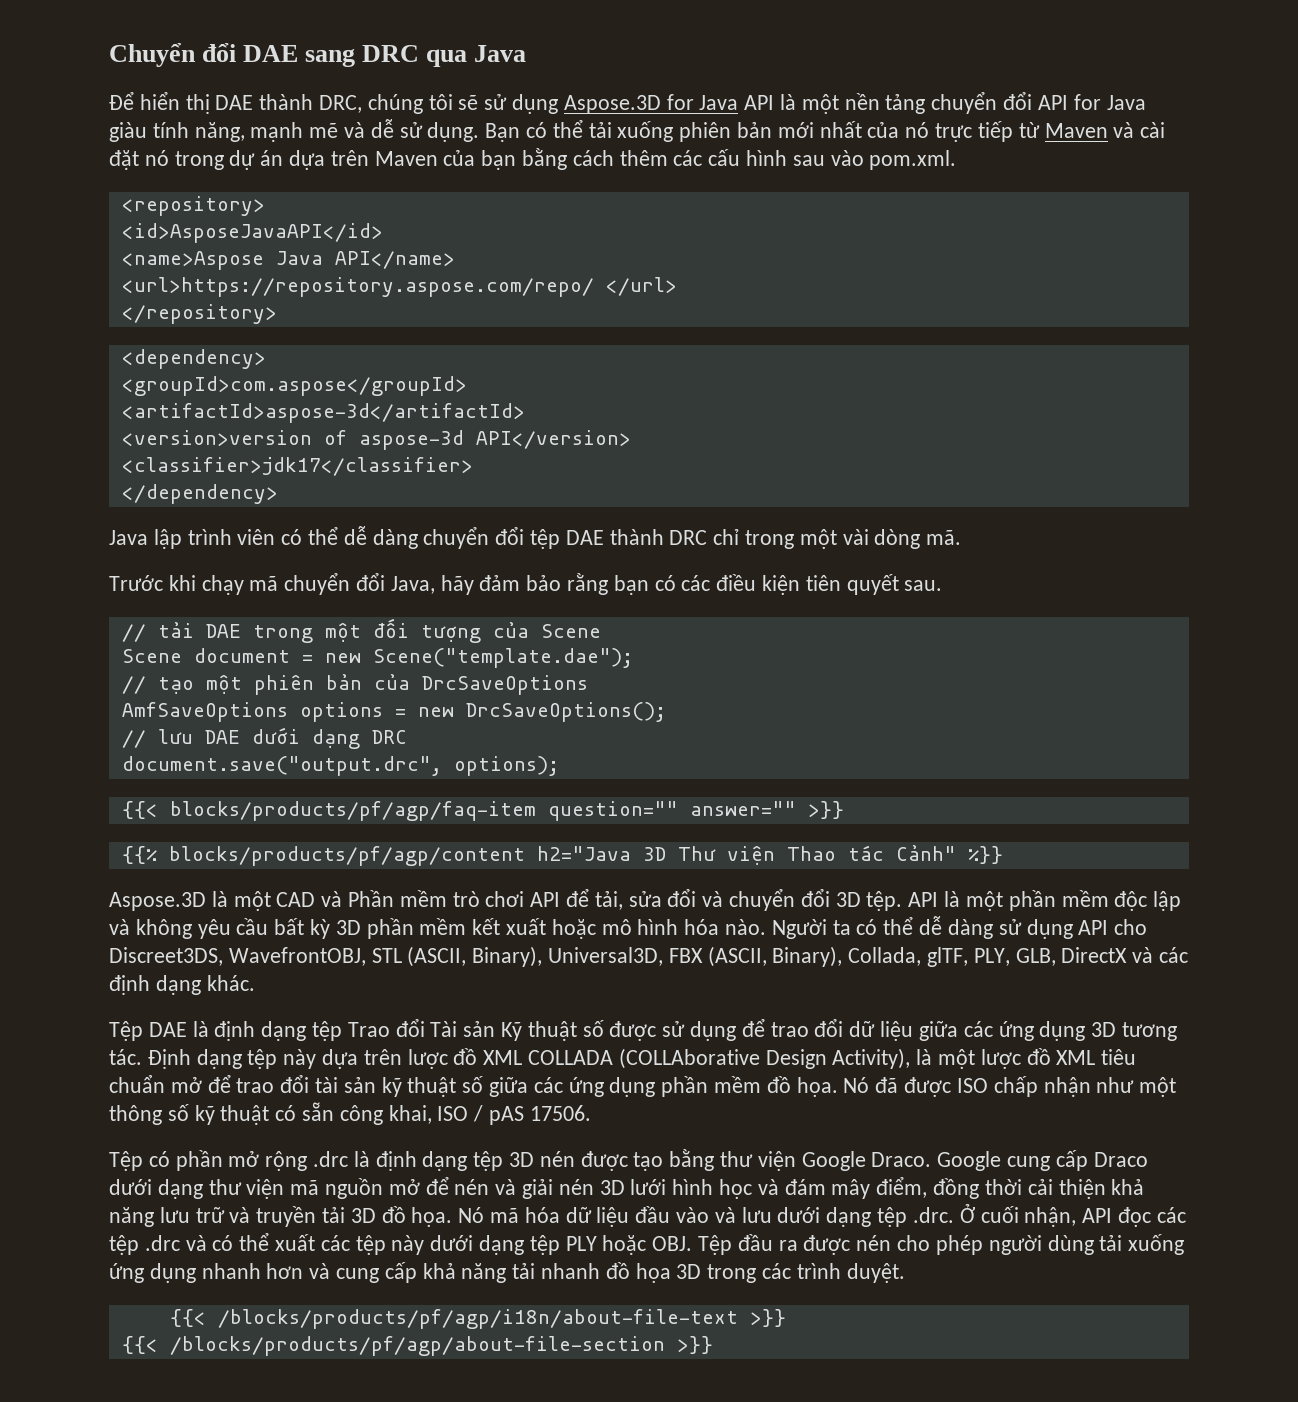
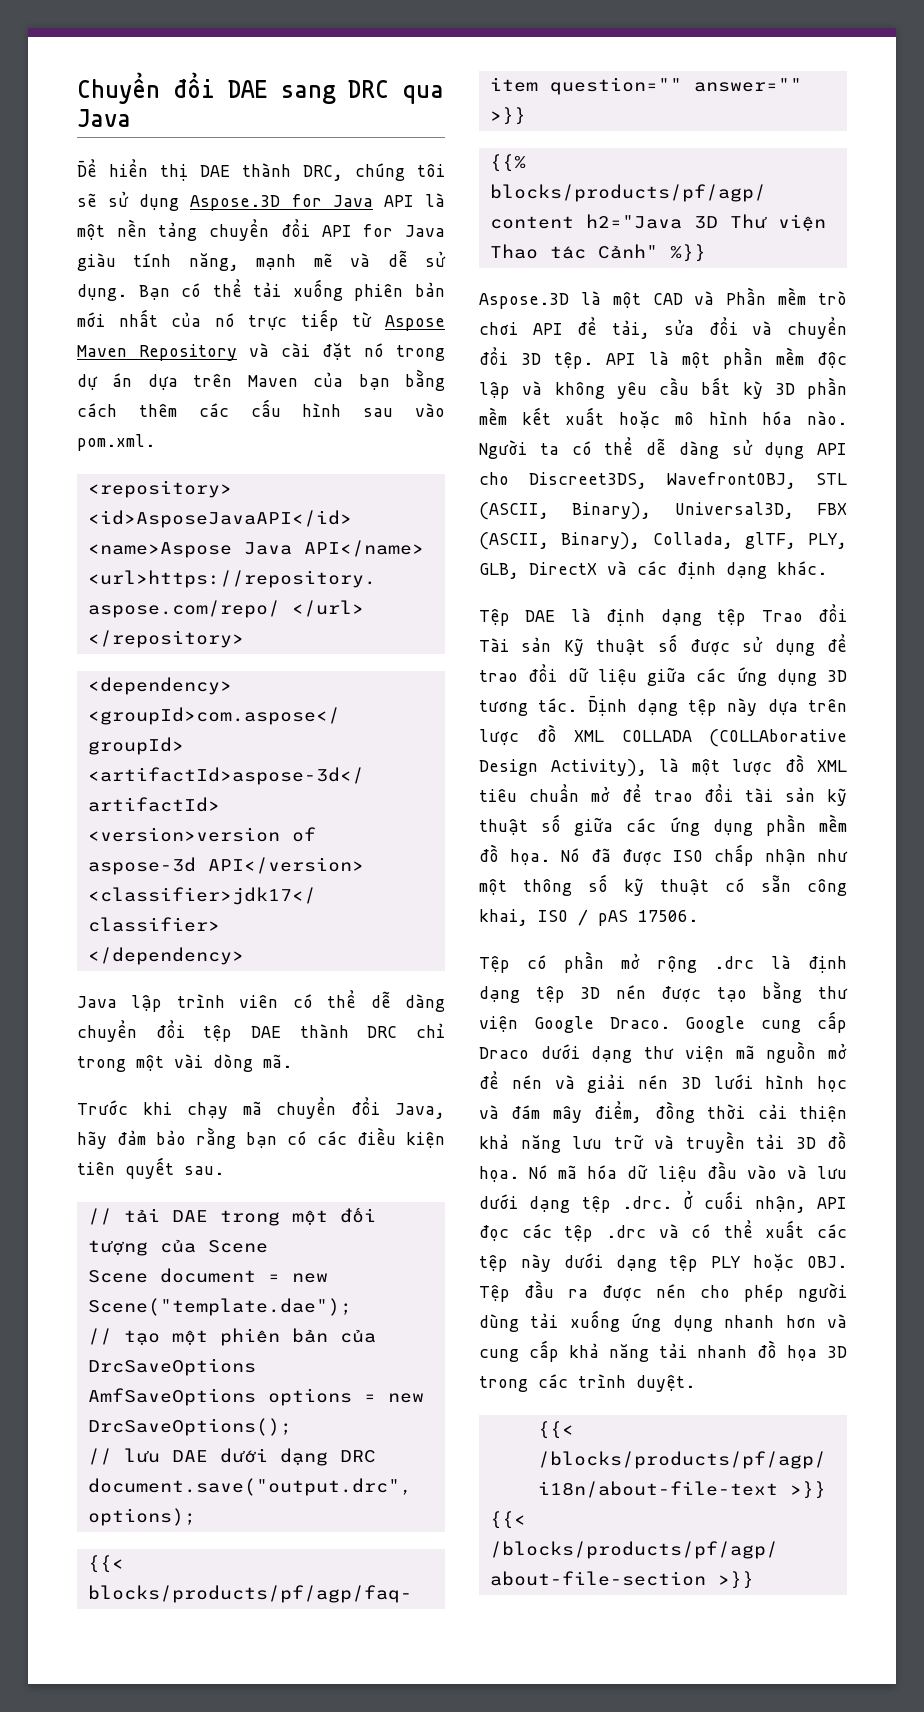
[1044,123,1108,138] Maven -> [385,315,445,331] [77,344,237,361] Aspose Maven Repository

